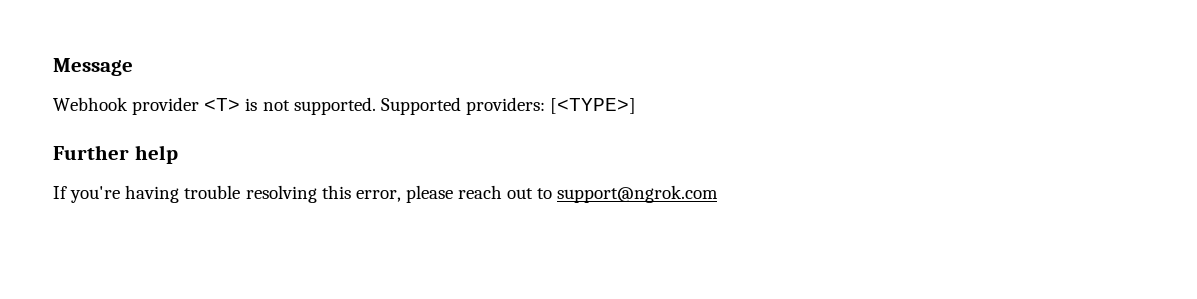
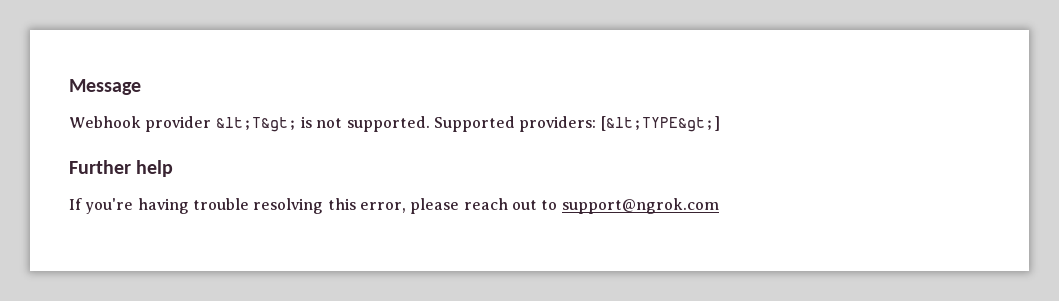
[204,98,241,111] <T> -> [215,117,297,132] &lt;T&gt;
[550,98,637,114] [<TYPE>] -> [600,116,720,132] [&lt;TYPE&gt;]

